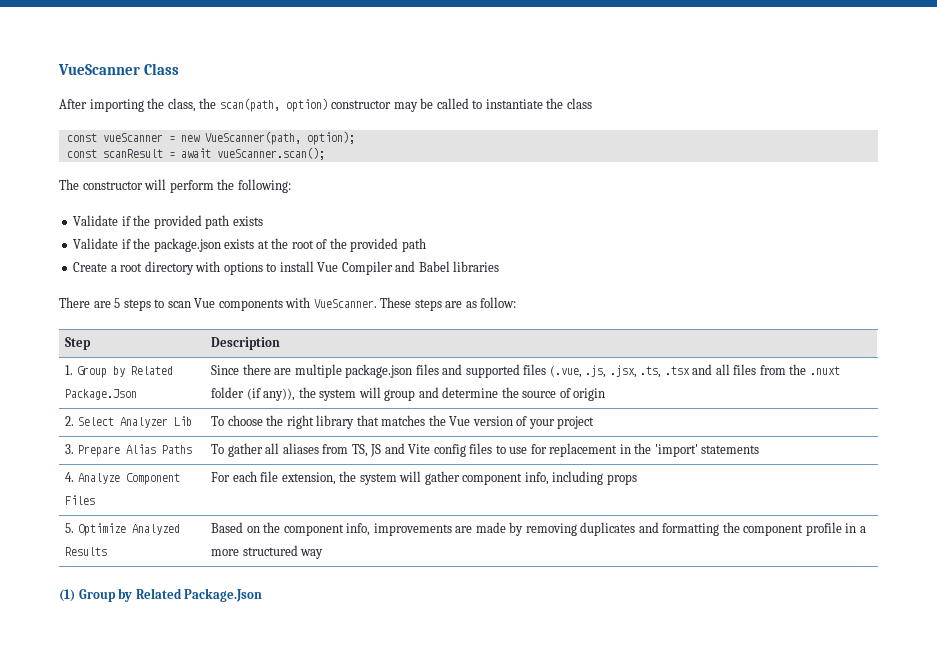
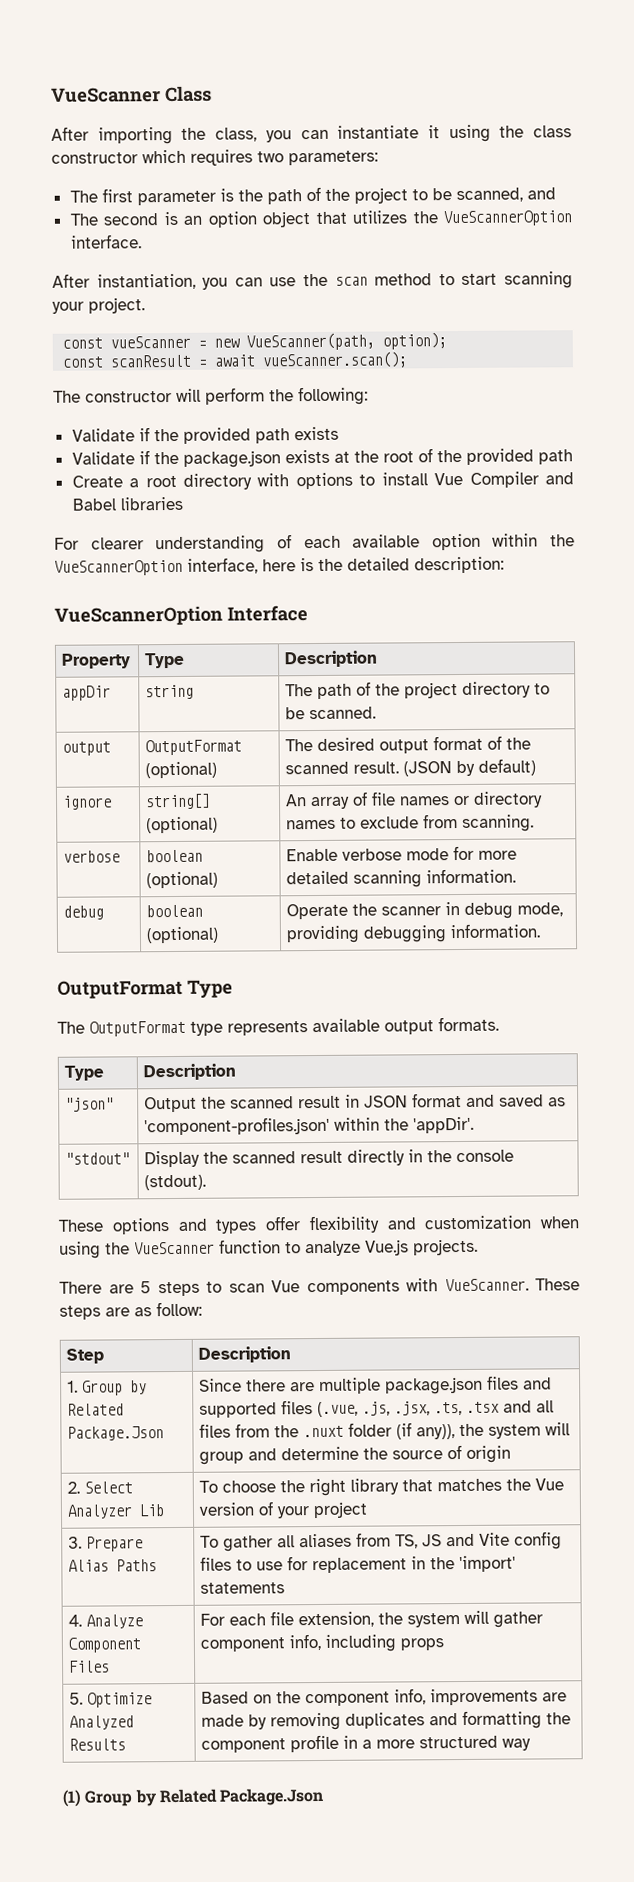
[199,98,592,112] the scan(path, option) constructor may be called to instantiate the class -> [265,124,572,143] [51,149,378,166] [69,186,556,206] [69,210,573,228] [70,234,142,249] [52,271,574,290] [52,297,145,314] you can instantiate it using the class constructor which requires two parameters: // The first parameter is the path of the project to be scanned, and // The second is an option object that utilizes the VueScannerOption interface. // After instantiation, you can use the scan method to start scanning your project.
(500, 266) none -> [54,533,575,554] [54,556,504,576] [54,605,308,626] [61,653,132,669] [144,652,186,669] [284,650,379,668] [62,685,112,701] [145,684,195,700] [285,681,551,699] [285,706,377,720] [62,741,112,756] [145,739,243,756] [145,761,218,779] [285,735,532,754] [285,758,537,777] [62,795,113,810] [145,793,212,810] [146,816,219,834] [285,791,544,810] [286,814,535,832] [63,850,121,863] [146,849,204,863] [146,871,219,889] [286,845,518,862] [286,868,517,888] [63,905,105,920] [146,904,204,918] [146,926,220,944] [286,901,564,920] [286,923,541,944] [57,979,233,999] [57,1016,499,1037] [64,1065,105,1081] [143,1063,237,1081] [65,1097,115,1112] [144,1092,567,1113] [144,1116,475,1136] [65,1152,131,1165] [144,1149,515,1168] [144,1174,207,1191] [58,1215,580,1235] [59,1238,478,1259] // For clearer understanding of each available option within the VueScannerOption interface, here is the detailed description: // VueScannerOption Interface // Property | Type | Description // appDir | string | The path of the project directory to be scanned. // output | OutputFormat (optional) | The desired output format of the scanned result. (JSON by default) // ignore | string[] (optional) | An array of file names or directory names to exclude from scanning. // verbose | boolean (optional) | Enable verbose mode for more detailed scanning information. // debug | boolean (optional) | Operate the scanner in debug mode, providing debugging information. // OutputFormat Type // The OutputFormat type represents available output formats. // Type | Description // "json" | Output the scanned result in JSON format and saved as 'component-profiles.json' within the 'appDir'. // "stdout" | Display the scanned result directly in the console (stdout). // These options and types offer flexibility and customization when using the VueScanner function to analyze Vue.js projects.

